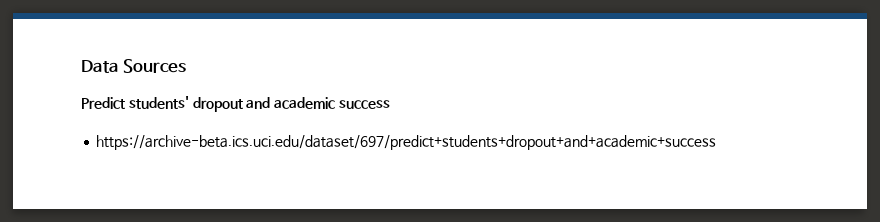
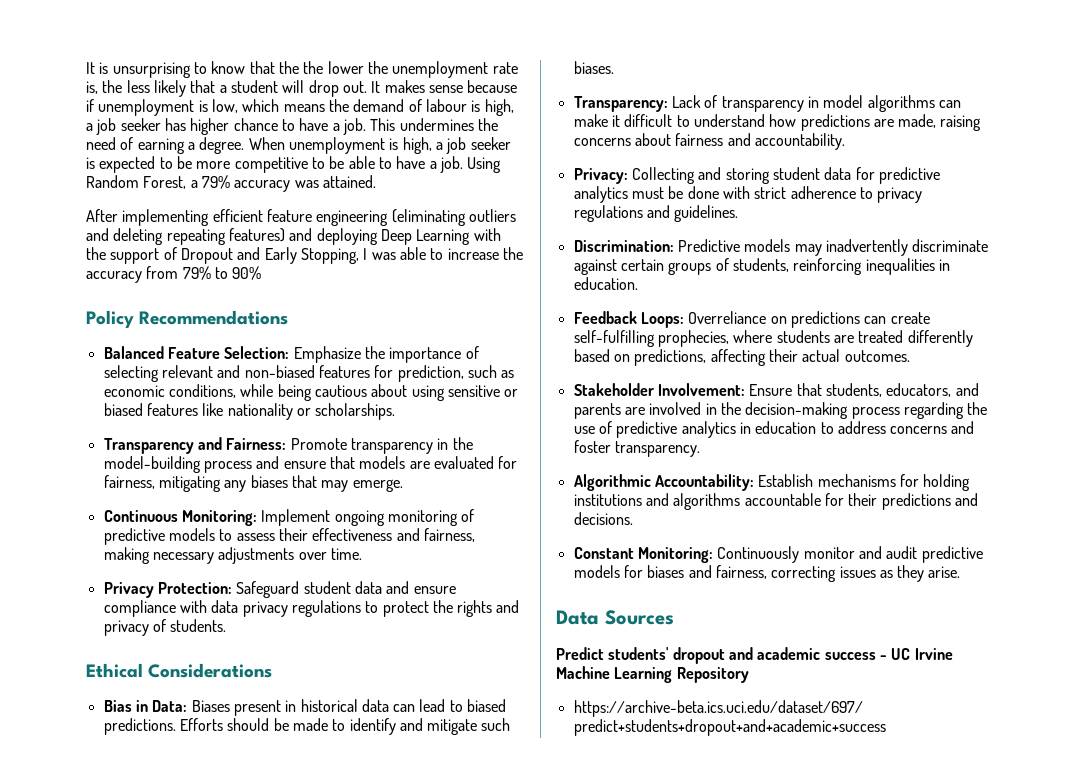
(81, 66) none -> [86,61,518,78] [86,80,518,97] [86,99,514,116] [86,118,498,135] [86,137,511,154] [86,156,502,173] [86,175,376,192] [86,209,516,226] [86,228,501,245] [86,247,523,264] [86,266,262,283] [86,310,289,328] [103,346,479,363] [103,365,515,382] [103,384,519,401] [103,403,396,420] [103,437,473,454] [103,456,518,473] [103,475,403,492] [103,509,475,526] [103,528,475,545] [103,547,362,564] [103,581,456,598] [103,600,520,617] [103,619,227,636] [86,663,273,678] [103,699,507,716] [103,718,511,735] [573,61,614,74] [573,95,961,112] [573,114,982,131] [573,133,845,150] [573,167,940,184] [573,186,923,203] [573,205,739,222] [573,239,989,256] [573,258,950,275] [573,277,638,290] [573,311,930,328] [573,330,973,347] [573,349,910,366] [573,383,979,397] [573,402,988,419] [573,421,975,438] [573,440,700,457] [573,474,971,491] [573,493,978,510] [573,512,633,525] [573,546,983,563] [573,565,961,582] It is unsurprising to know that the the lower the unemployment rate is, the less likely that a student will drop out. It makes sense because if unemployment is low, which means the demand of labour is high, a job seeker has higher chance to have a job. This undermines the need of earning a degree. When unemployment is high, a job seeker is expected to be more competitive to be able to have a job. Using Random Forest, a 79% accuracy was attained. // After implementing efficient feature engineering (eliminating outliers and deleting repeating features) and deploying Deep Learning with the support of Dropout and Early Stopping, I was able to increase the accuracy from 79% to 90% // Policy Recommendations // Balanced Feature Selection: Emphasize the importance of selecting relevant and non-biased features for prediction, such as economic conditions, while being cautious about using sensitive or biased features like nationality or scholarships. // Transparency and Fairness: Promote transparency in the model-building process and ensure that models are evaluated for fairness, mitigating any biases that may emerge. // Continuous Monitoring: Implement ongoing monitoring of predictive models to assess their effectiveness and fairness, making necessary adjustments over time. // Privacy Protection: Safeguard student data and ensure compliance with data privacy regulations to protect the rights and privacy of students. // Ethical Considerations // Bias in Data: Biases present in historical data can lead to biased predictions. Efforts should be made to identify and mitigate such biases. // Transparency: Lack of transparency in model algorithms can make it difficult to understand how predictions are made, raising concerns about fairness and accountability. // Privacy: Collecting and storing student data for predictive analytics must be done with strict adherence to privacy regulations and guidelines. // Discrimination: Predictive models may inadvertently discriminate against certain groups of students, reinforcing inequalities in education. // Feedback Loops: Overreliance on predictions can create self-fulfilling prophecies, where students are treated differently based on predictions, affecting their actual outcomes. // Stakeholder Involvement: Ensure that students, educators, and parents are involved in the decision-making process regarding the use of predictive analytics in education to address concerns and foster transparency. // Algorithmic Accountability: Establish mechanisms for holding institutions and algorithms accountable for their predictions and decisions. // Constant Monitoring: Continuously monitor and audit predictive models for biases and fairness, correcting issues as they arise. //
(390, 104) none -> [879,648,953,660] [556,666,749,683] - UC Irvine Machine Learning Repository

